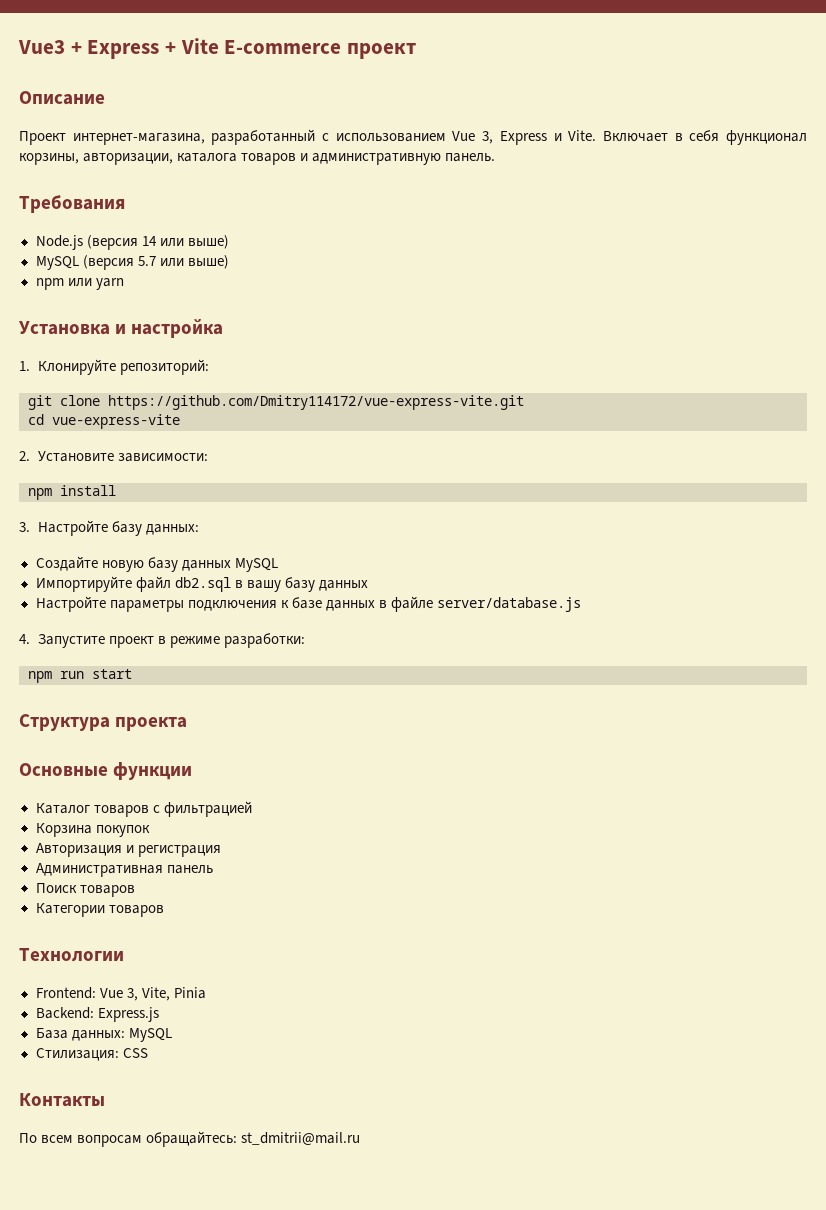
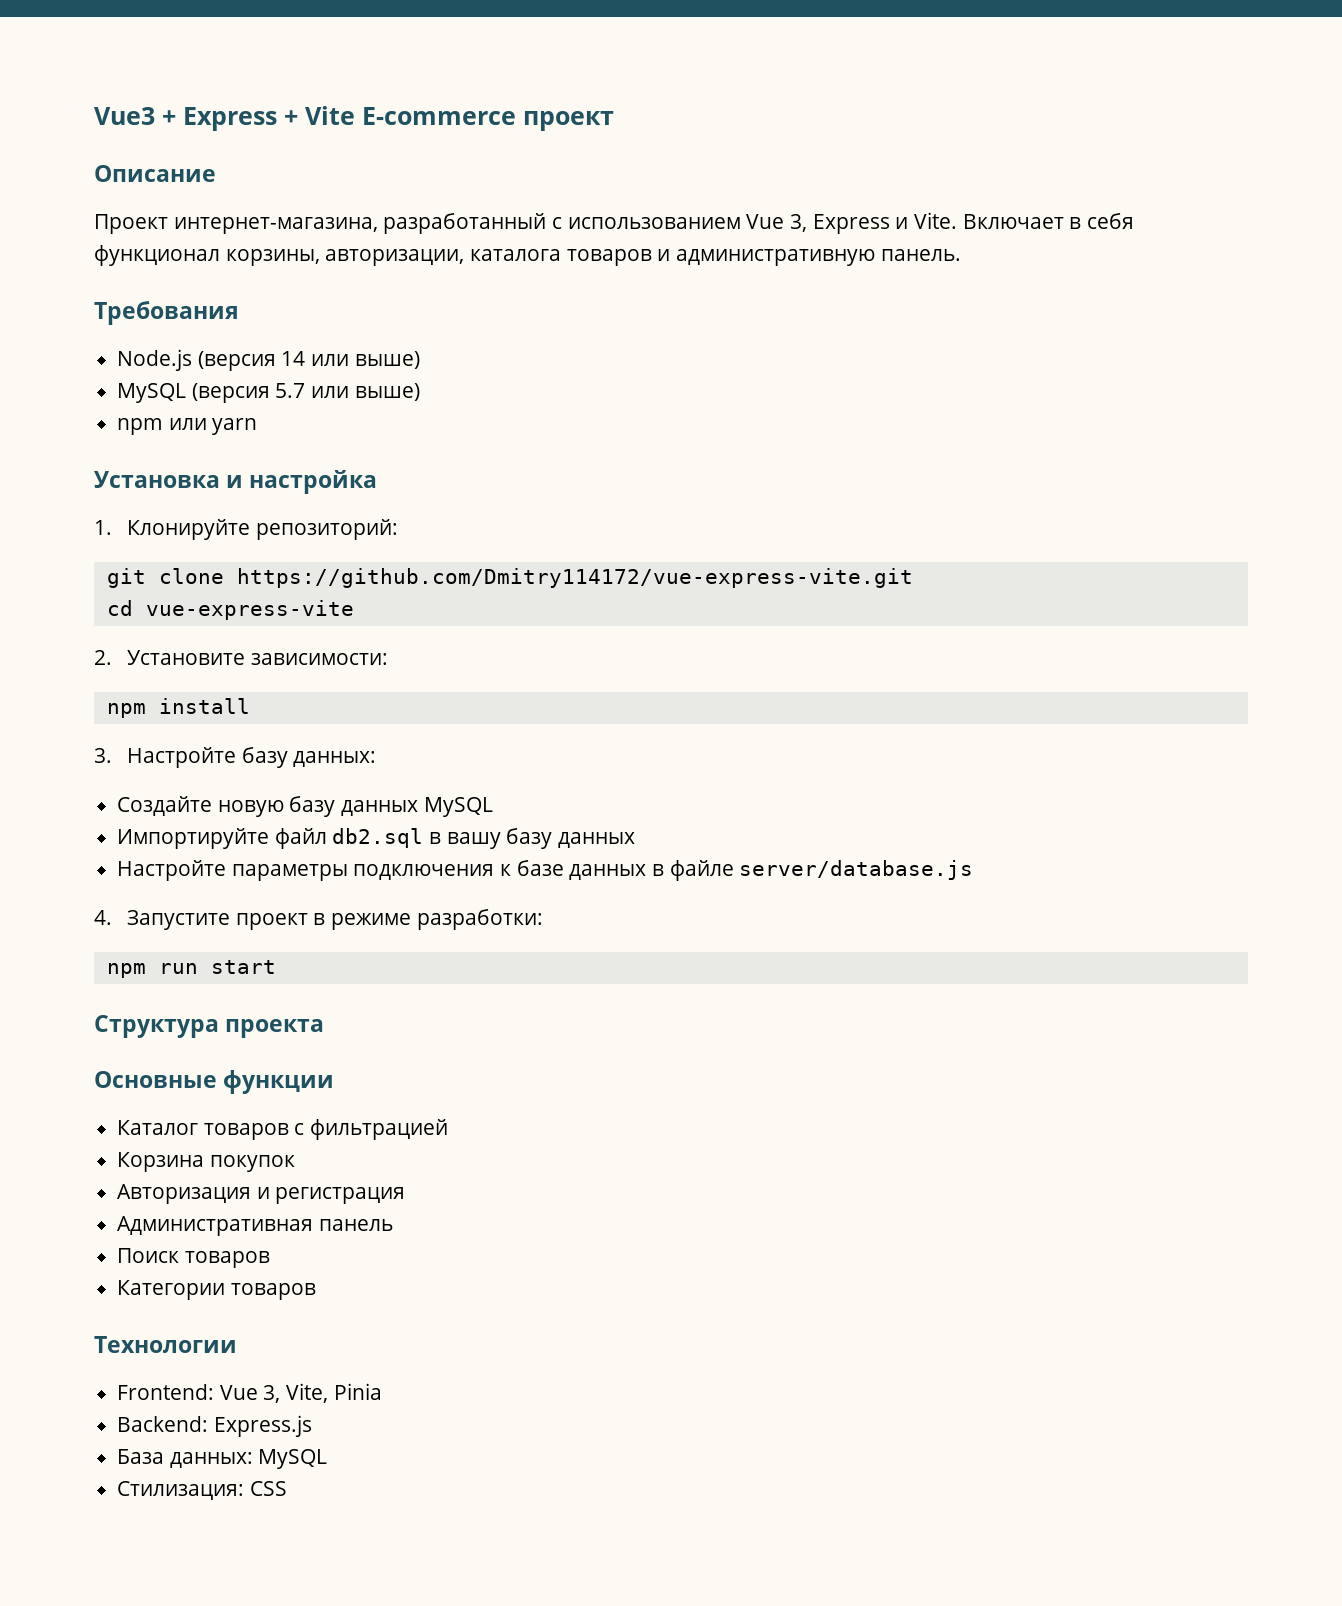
[19,1093,105,1107] [19,1131,361,1147] // Контакты // По всем вопросам обращайтесь: st_dmitrii@mail.ru -> (287, 1488) none

